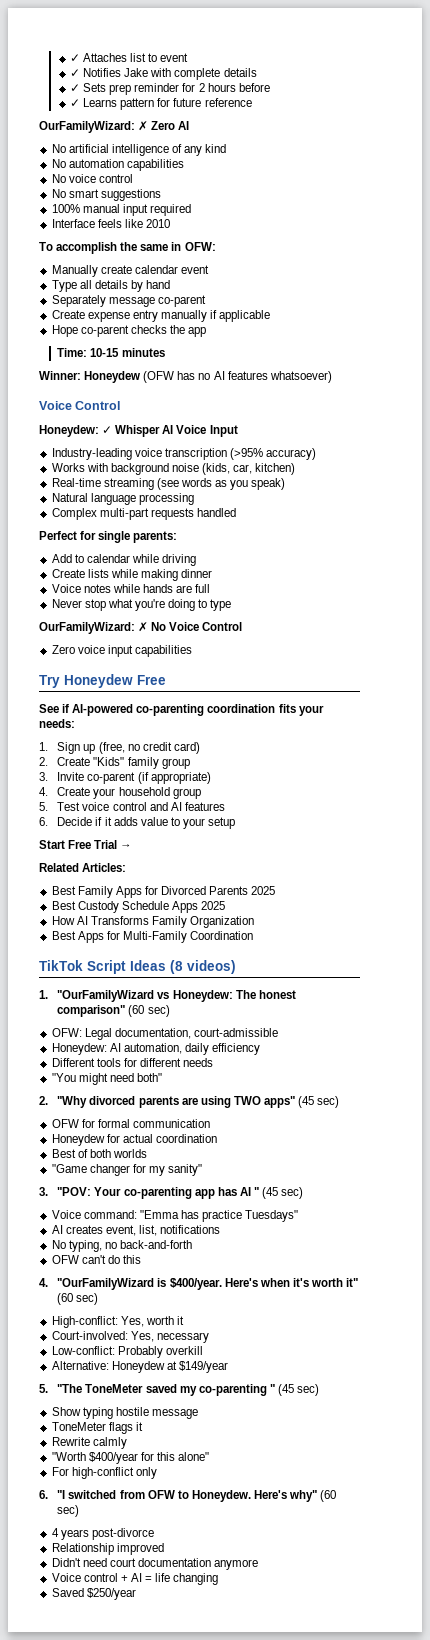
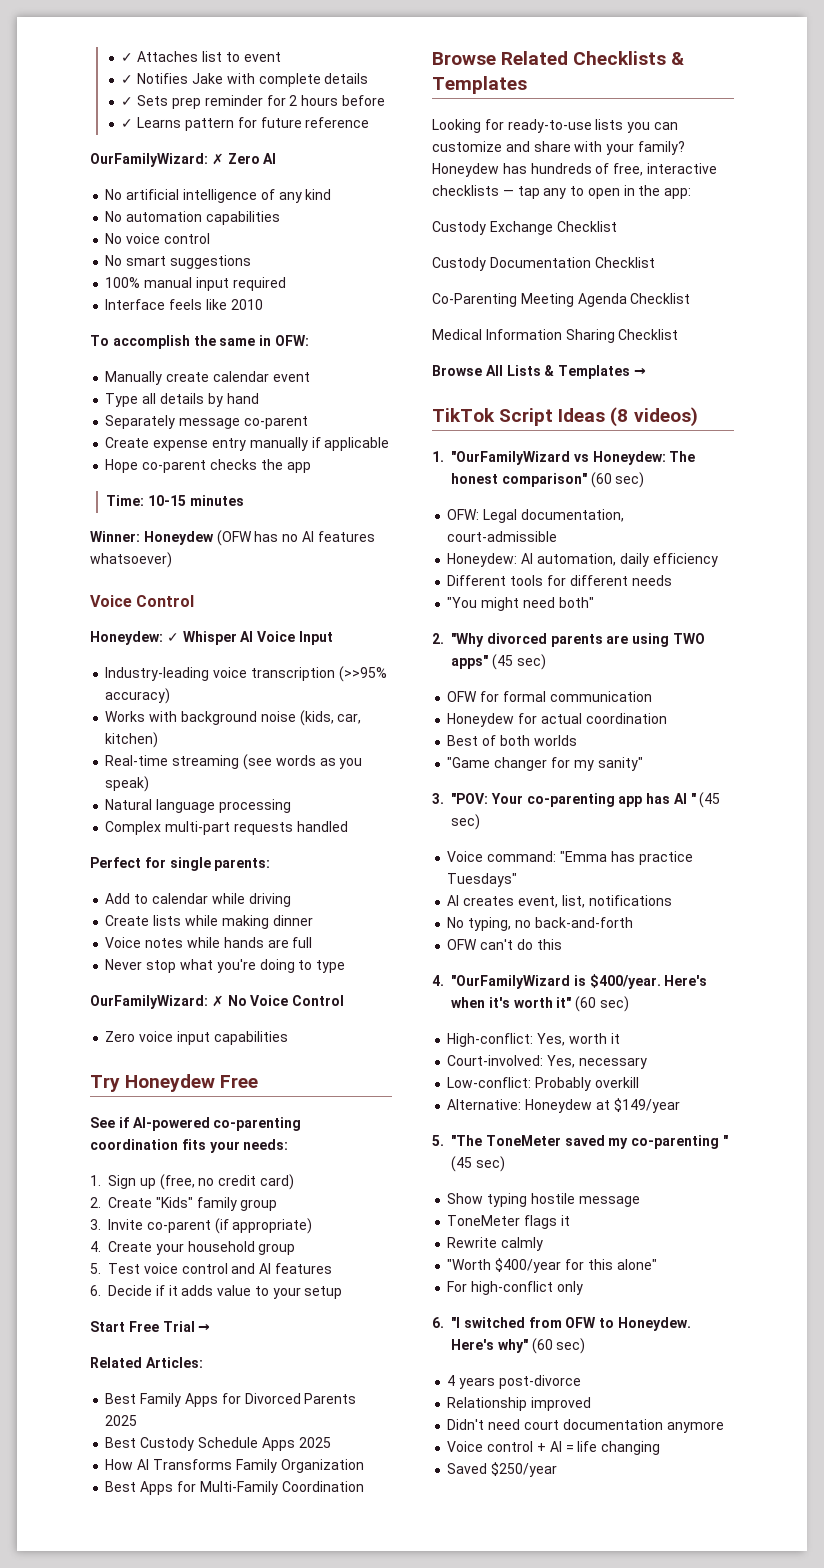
[229,448,263,460] (>95% -> [338,666,387,682] (>>95%
(254, 935) none -> [432,51,685,65] [432,76,527,94] [432,119,678,133] [432,141,685,155] [432,163,717,177] [432,185,692,199] [432,221,617,235] [432,257,655,271] [432,293,691,307] [432,329,679,343] [432,365,646,379] // Browse Related Checklists & Templates // Looking for ready-to-use lists you can customize and share with your family? Honeydew has hundreds of free, interactive checklists — tap any to open in the app: // Custody Exchange Checklist // Custody Documentation Checklist // Co-Parenting Meeting Agenda Checklist // Medical Information Sharing Checklist // Browse All Lists & Templates →

